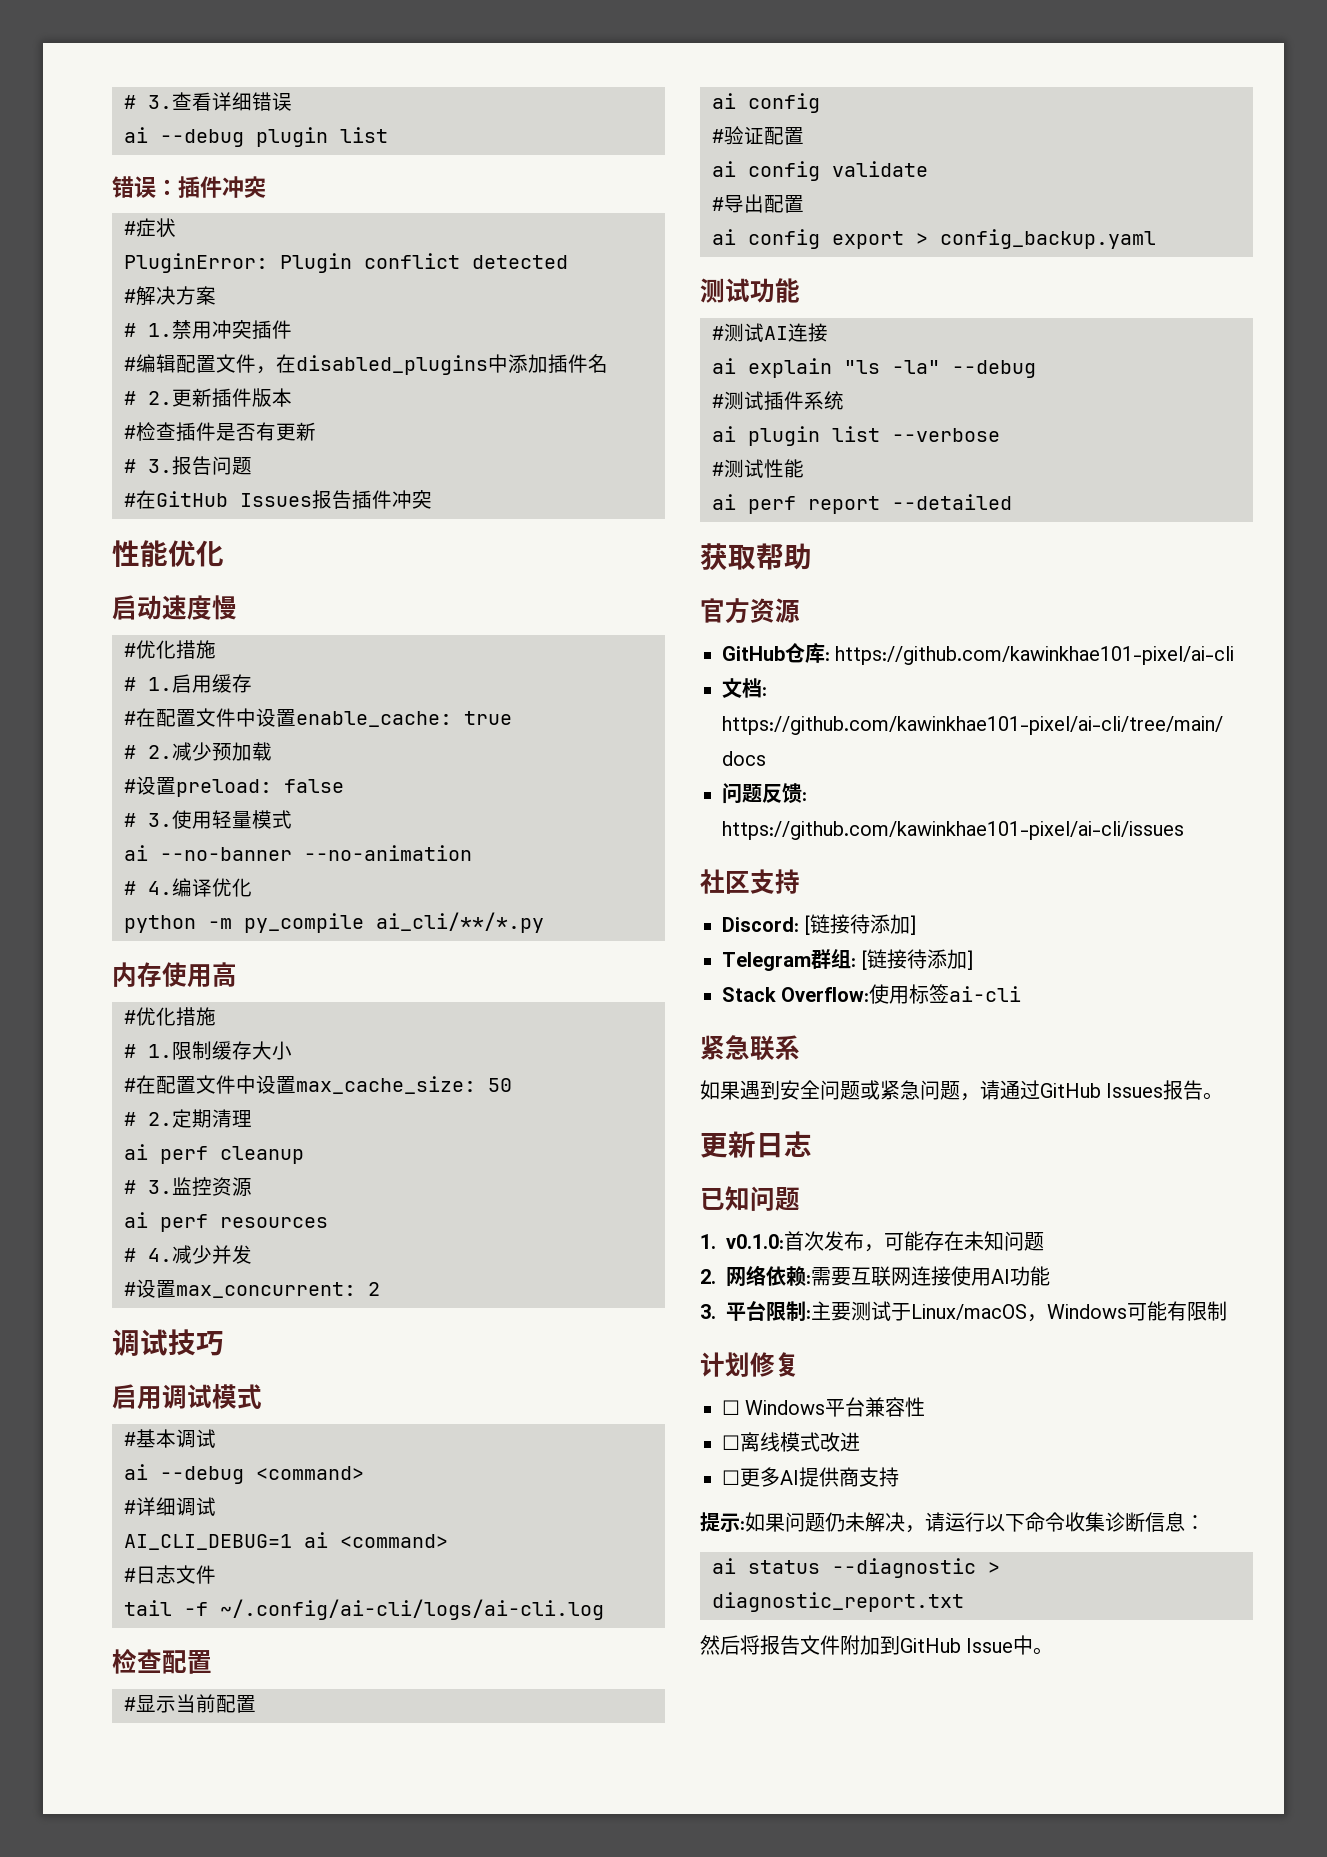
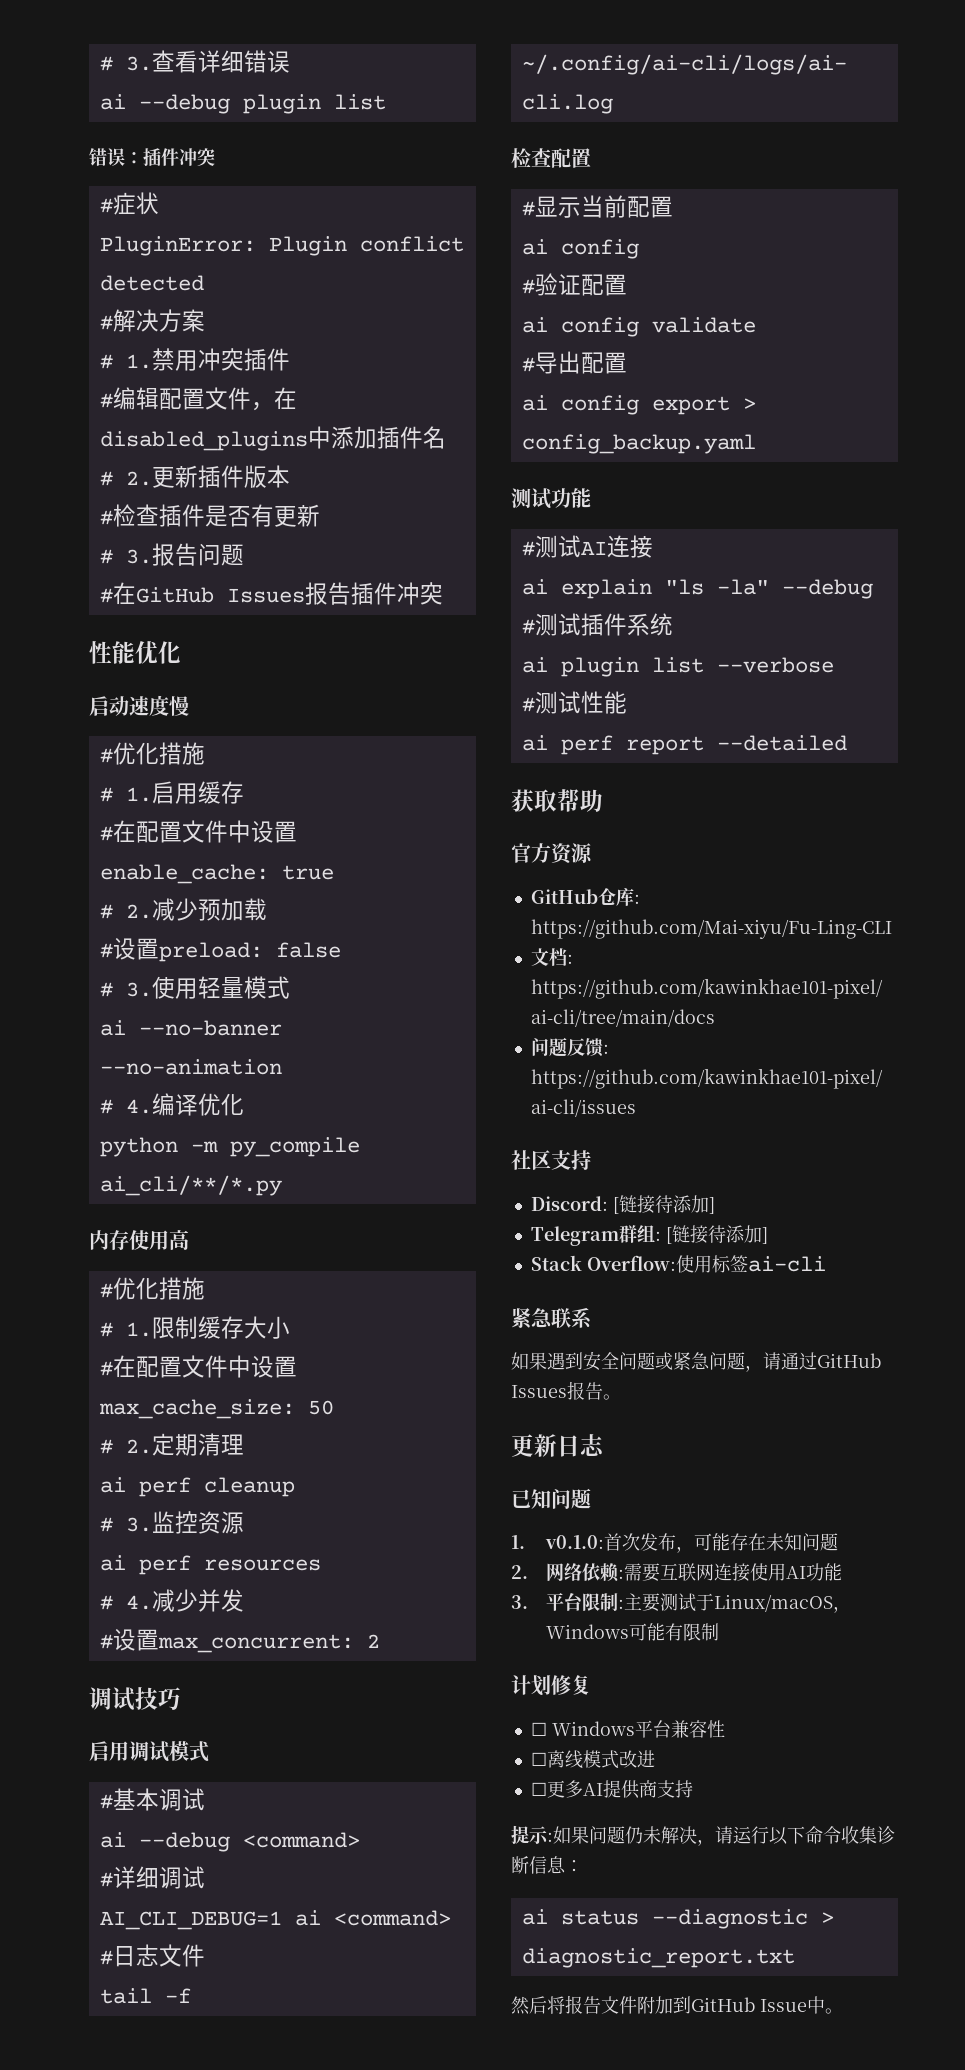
[835,646,1235,665] https://github.com/kawinkhae101-pixel/ai-cli -> [530,919,892,939] https://github.com/Mai-xiyu/Fu-Ling-CLI

